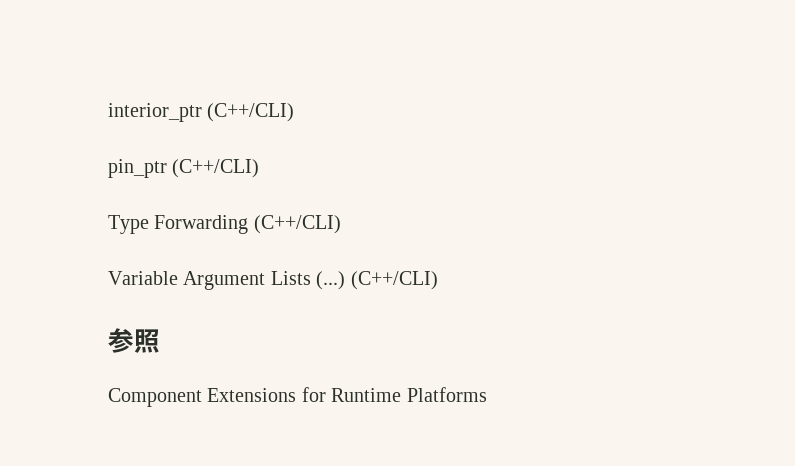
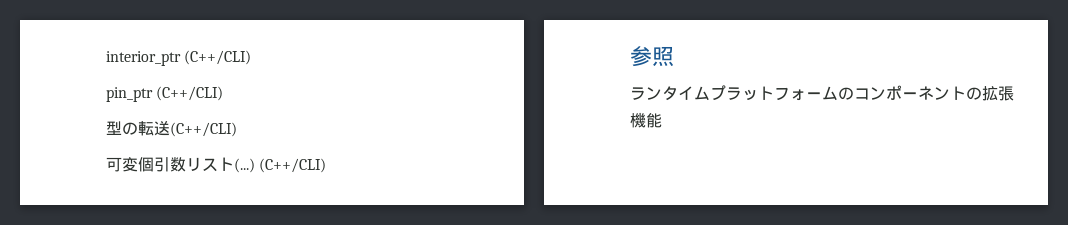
[108,215,341,234] [108,271,311,290] Type Forwarding (C++/CLI) // Variable Argument Lists -> [106,120,237,137] [106,157,234,172] 型の転送(C++/CLI) // 可変個引数リスト
[108,387,487,407] Component Extensions for Runtime Platforms -> [630,85,1014,101] [630,112,662,128] ランタイムプラットフォームのコンポーネントの拡張機能

